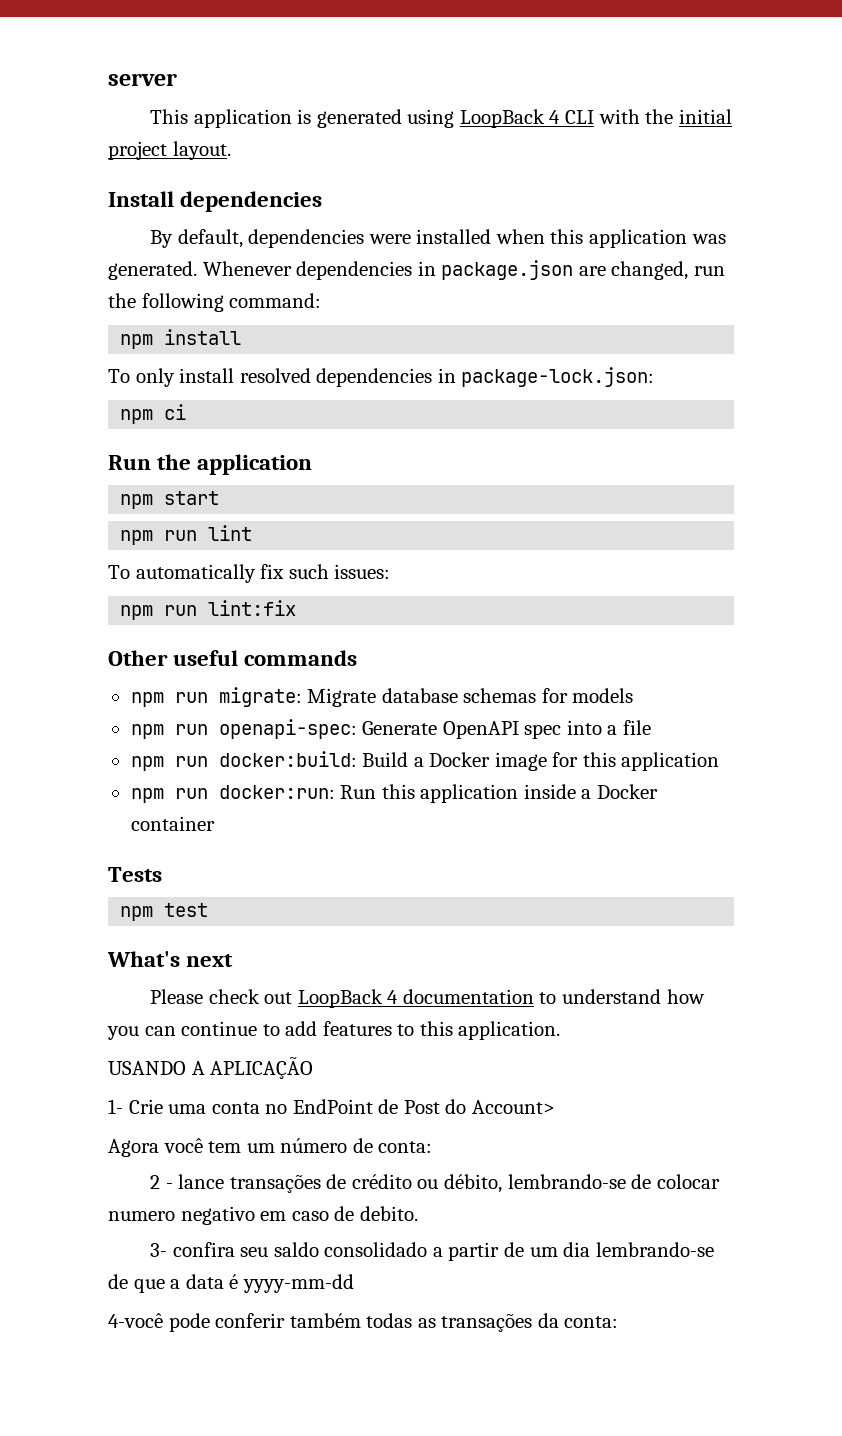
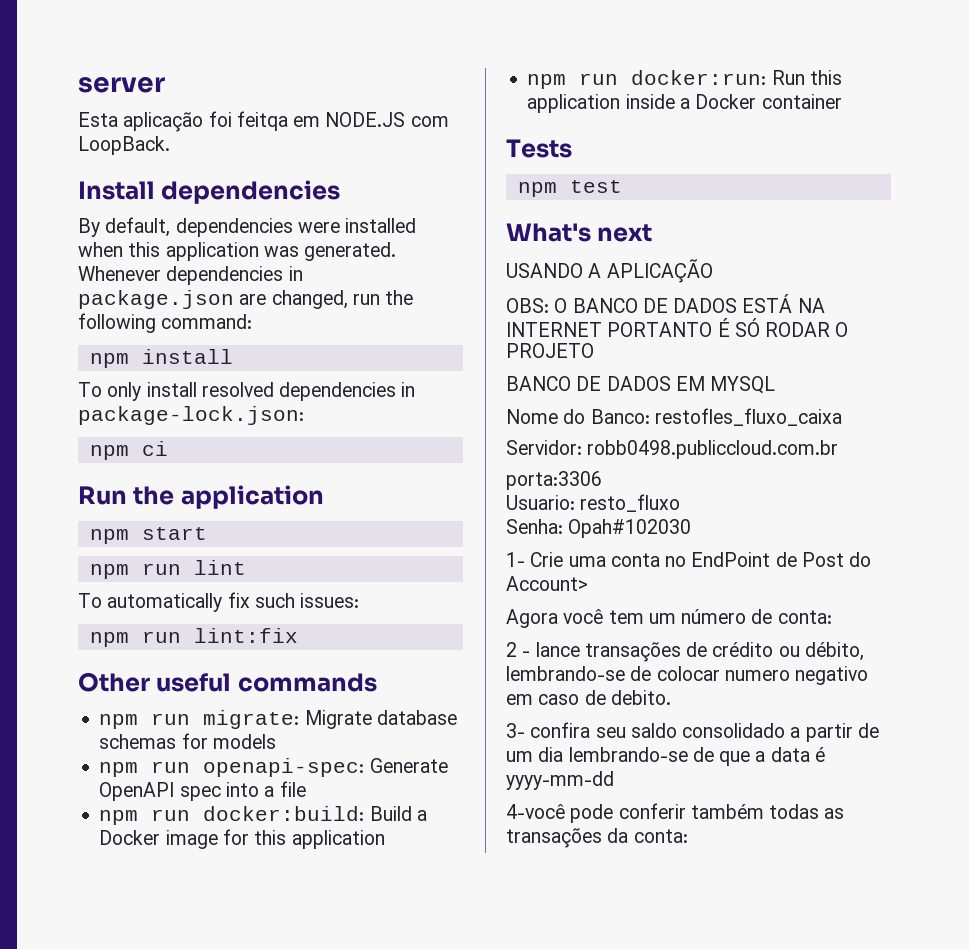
[150,109,732,128] [108,141,231,160] This application is generated using LoopBack 4 CLI with the initial project layout. -> [78,111,449,132] [78,136,170,155] Esta aplicação foi feitqa em NODE.JS com LoopBack.
[150,989,705,1008] [107,1021,561,1040] [108,1056,314,1079] Please check out LoopBack 4 documentation to understand how you can continue to add features to this application. // USANDO A APLICAÇÃO -> [506,259,713,283] [506,294,825,313] [506,318,849,337] [506,343,594,358] [506,376,776,394] [506,408,842,426] [506,440,839,459] [506,471,602,490] [506,494,681,512] [506,519,692,538] USANDO A APLICAÇÃO // OBS: O BANCO DE DADOS ESTÁ NA INTERNET PORTANTO É SÓ RODAR O PROJETO // BANCO DE DADOS EM MYSQL // Nome do Banco: restofles_fluxo_caixa // Servidor: robb0498.publiccloud.com.br // porta:3306 // Usuario: resto_fluxo // Senha: Opah#102030

